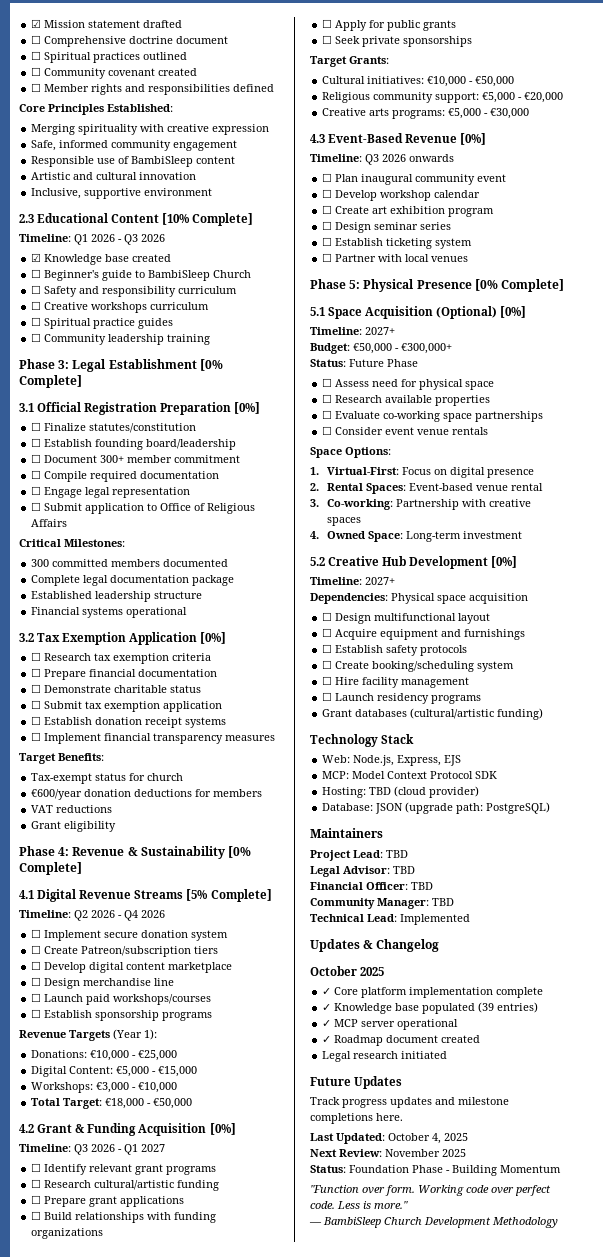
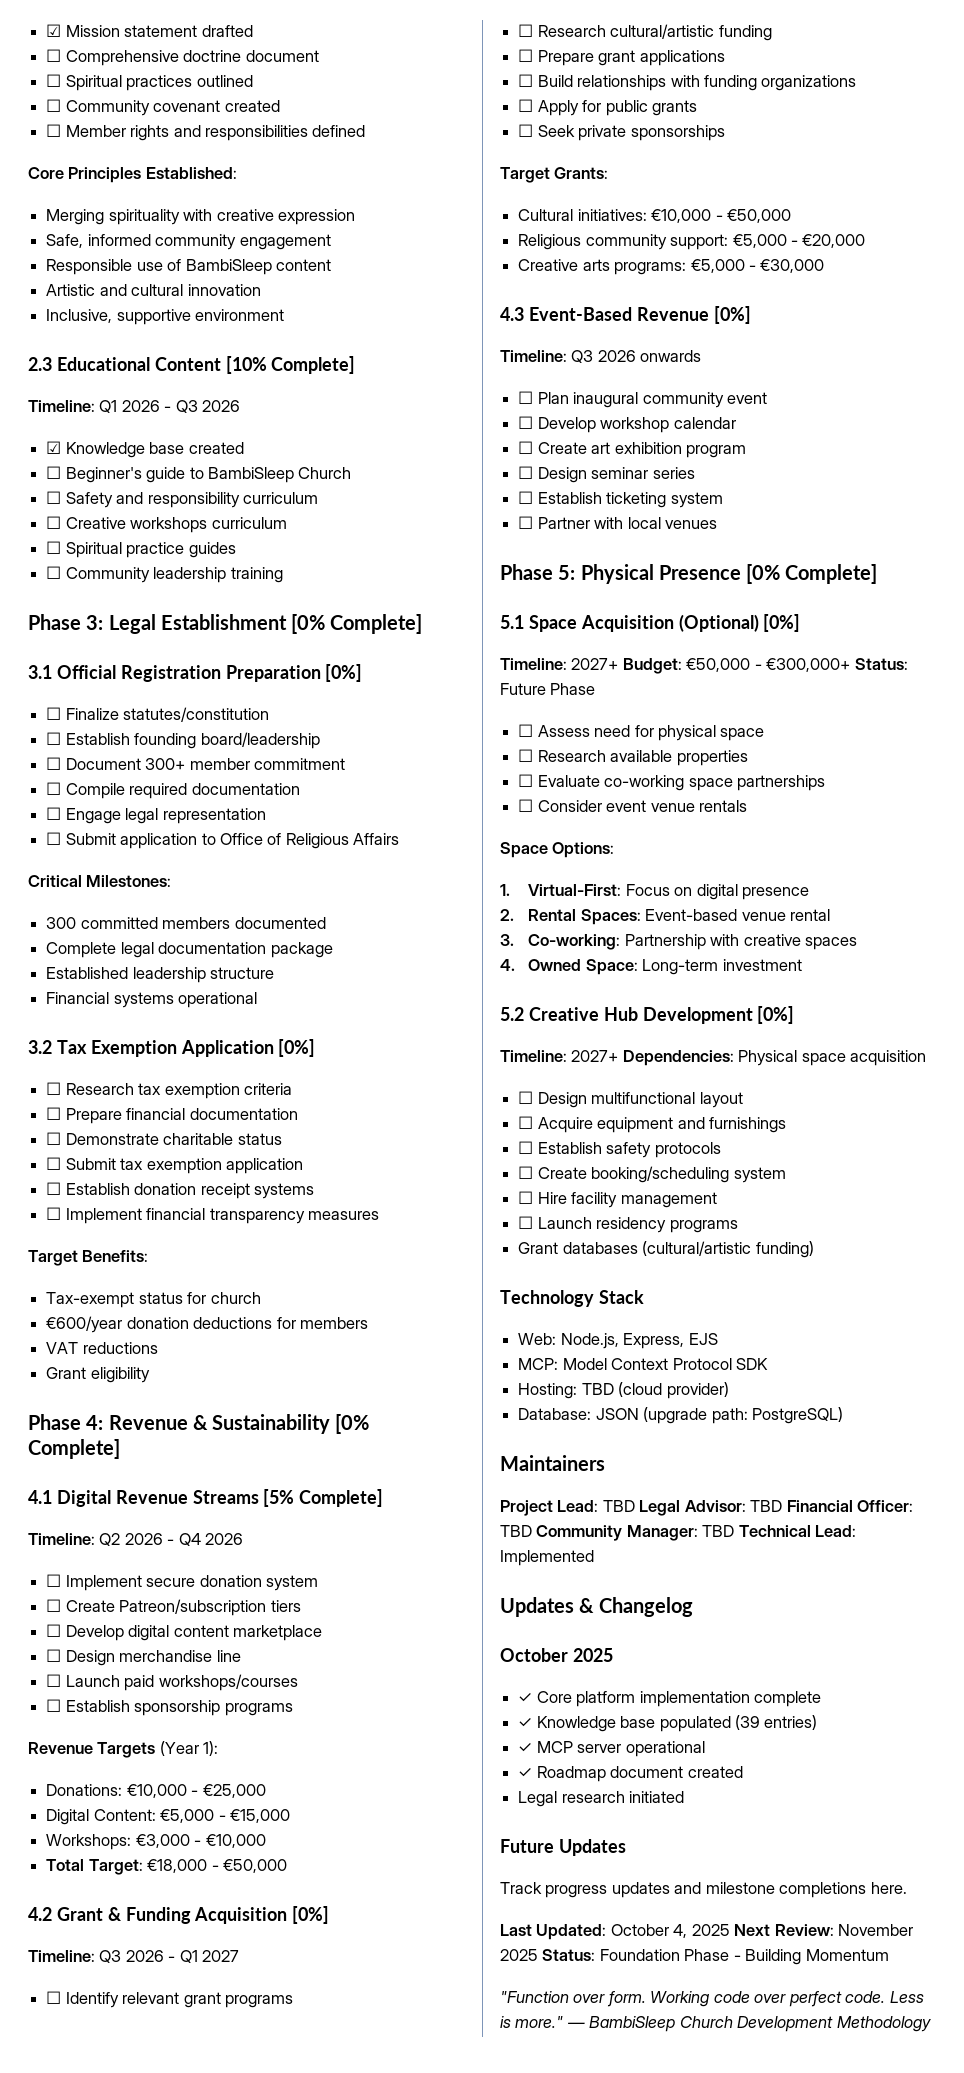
(395, 331) // -> (619, 664) none
(452, 348) // -> (851, 665) none
(395, 581) // -> (619, 1056) none
(408, 854) // -> (635, 1506) none
(415, 870) // -> (783, 1506) none
(433, 886) // -> (532, 1531) none
(454, 902) // -> (735, 1531) none
(468, 1137) // -> (730, 1930) none
(466, 1153) // -> (538, 1955) none
(408, 1205) // -> (564, 2022) none

